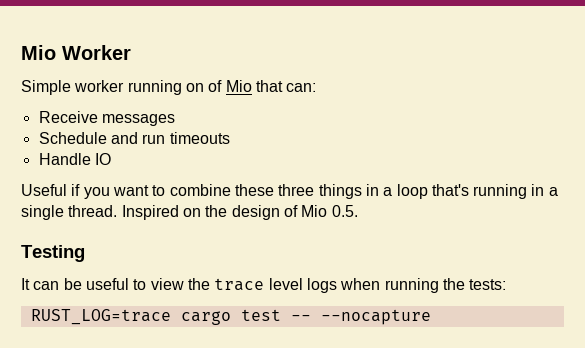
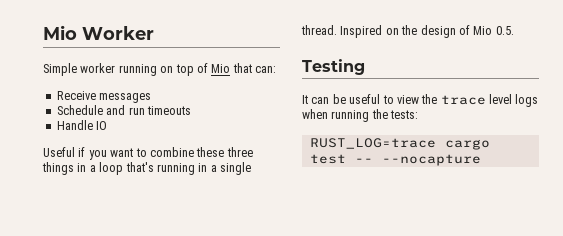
(204, 87) none -> [175,64,194,76] top

